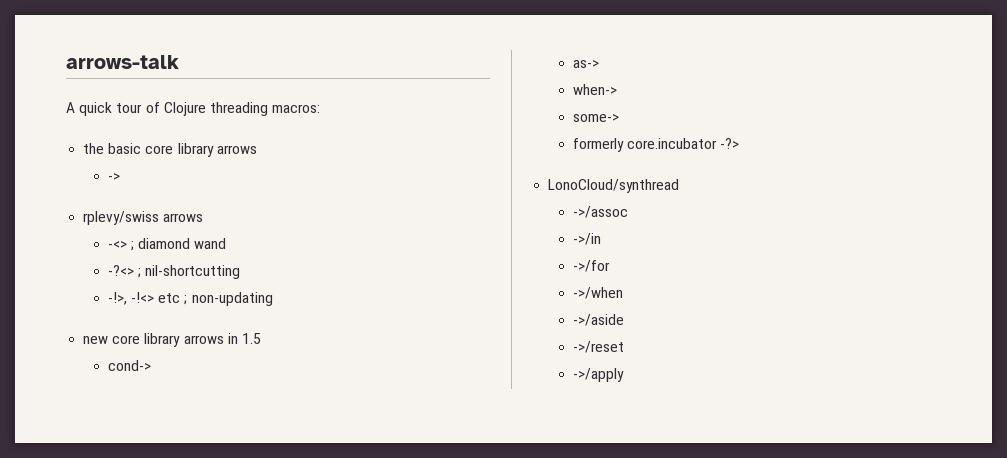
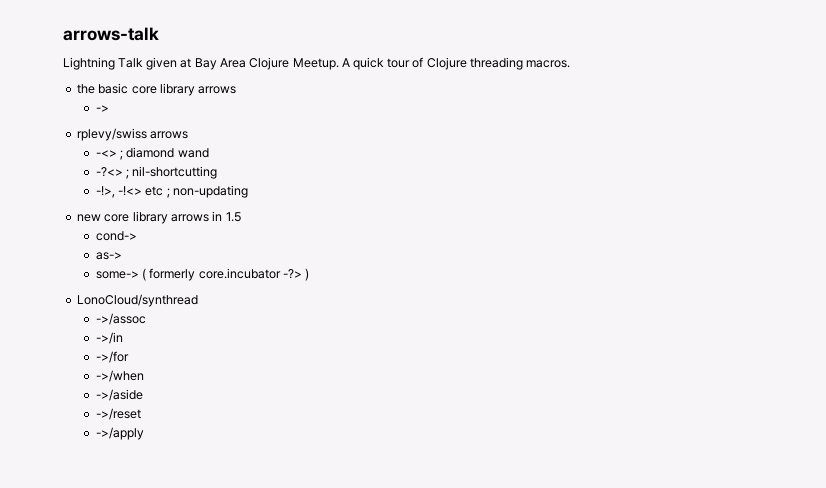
(179, 62) none -> [63,57,339,70] Lightning Talk given at Bay Area Clojure Meetup.
[272,104,321,113] macros: -> [526,60,571,68] macros.
[572,84,617,95] // when-> -> (122, 256) none
(619, 118) // -> [141,268,146,281] (
(740, 143) none -> [305,268,310,281] )

